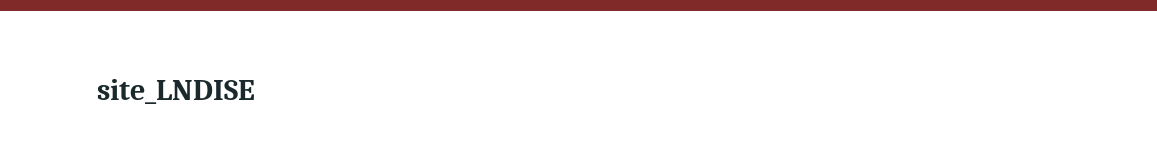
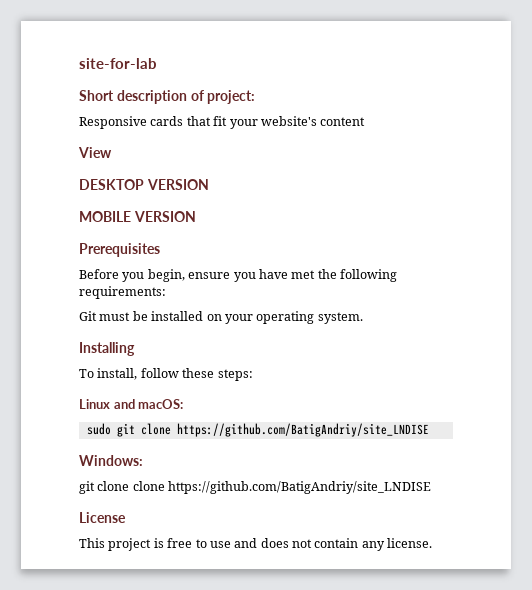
[97,79,255,104] site_LNDISE -> [79,58,157,69] [79,90,256,104] [79,116,366,129] [78,147,112,158] [79,179,209,190] [79,211,196,222] [79,243,160,257] [79,269,397,282] [79,286,166,299] [79,311,363,324] [79,342,135,356] [79,368,253,381] [79,399,184,409] [86,423,429,437] [79,455,143,466] [79,481,432,494] [79,512,126,523] [79,538,433,551] site-for-lab // Short description of project: // Responsive cards that fit your website's content // View // DESKTOP VERSION // MOBILE VERSION // Prerequisites // Before you begin, ensure you have met the following requirements: // Git must be installed on your operating system. // Installing // To install, follow these steps: // Linux and macOS: // sudo git clone https://github.com/BatigAndriy/site_LNDISE // Windows: // git clone clone https://github.com/BatigAndriy/site_LNDISE // License // This project is free to use and does not contain any license.

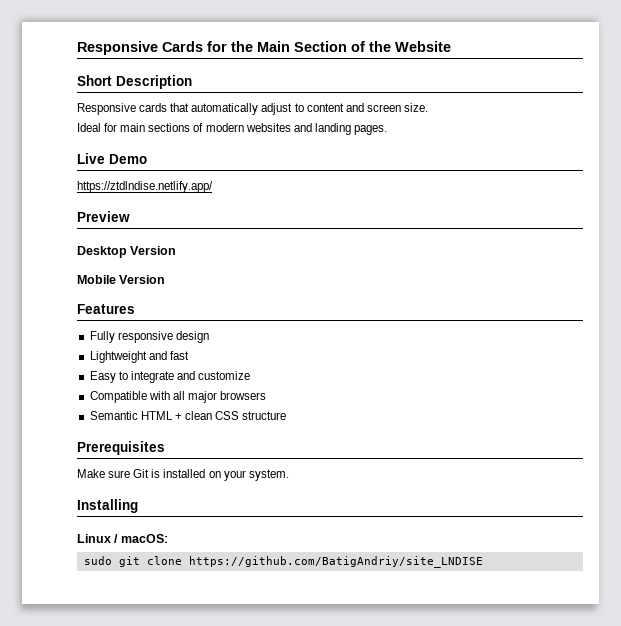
[79,58,157,69] [79,90,256,104] [79,116,366,129] [78,147,112,158] [79,179,209,190] [79,211,196,222] [79,243,160,257] [79,269,397,282] [79,286,166,299] [79,311,148,321] site-for-lab // Short description of project: // Responsive cards that fit your website's content // View // DESKTOP VERSION // MOBILE VERSION // Prerequisites // Before you begin, ensure you have met the following requirements: // Git must be -> [77,41,451,55] [77,75,192,89] [77,103,428,115] [77,123,387,135] [77,153,147,164] [77,181,213,193] [77,211,130,222] [77,246,177,258] [77,275,166,284] [77,304,135,314] [89,331,209,343] [89,351,189,363] [89,371,251,383] [89,391,267,403] [89,411,287,420] [77,441,165,455] [77,469,161,478] Responsive Cards for the Main Section of the Website // Short Description // Responsive cards that automatically adjust to content and screen size. // Ideal for main sections of modern websites and landing pages. // Live Demo // https://ztdlndise.netlify.app/ // Preview // Desktop Version // Mobile Version // Features // Fully responsive design // Lightweight and fast // Easy to integrate and customize // Compatible with all major browsers // Semantic HTML + clean CSS structure // Prerequisites // Make sure Git is
[256,311,315,324] operating -> (246, 475) none
[79,368,253,381] // To install, follow these steps: -> (138, 506) none
[113,399,135,409] and -> [114,534,119,543] /
[79,455,143,466] [79,481,432,494] [79,512,126,523] [79,538,433,551] // Windows: // git clone clone https://github.com/BatigAndriy/site_LNDISE // License // This project is free to use and does not contain any license. -> (483, 562) none

